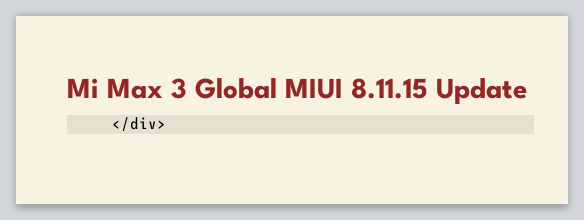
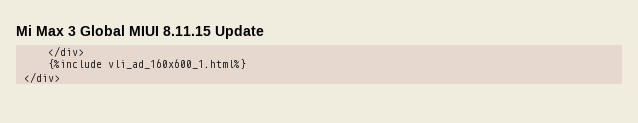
(166, 124) none -> [47,59,246,69] [23,72,60,83] // {%include vli_ad_160x600_1.html%} // </div>

